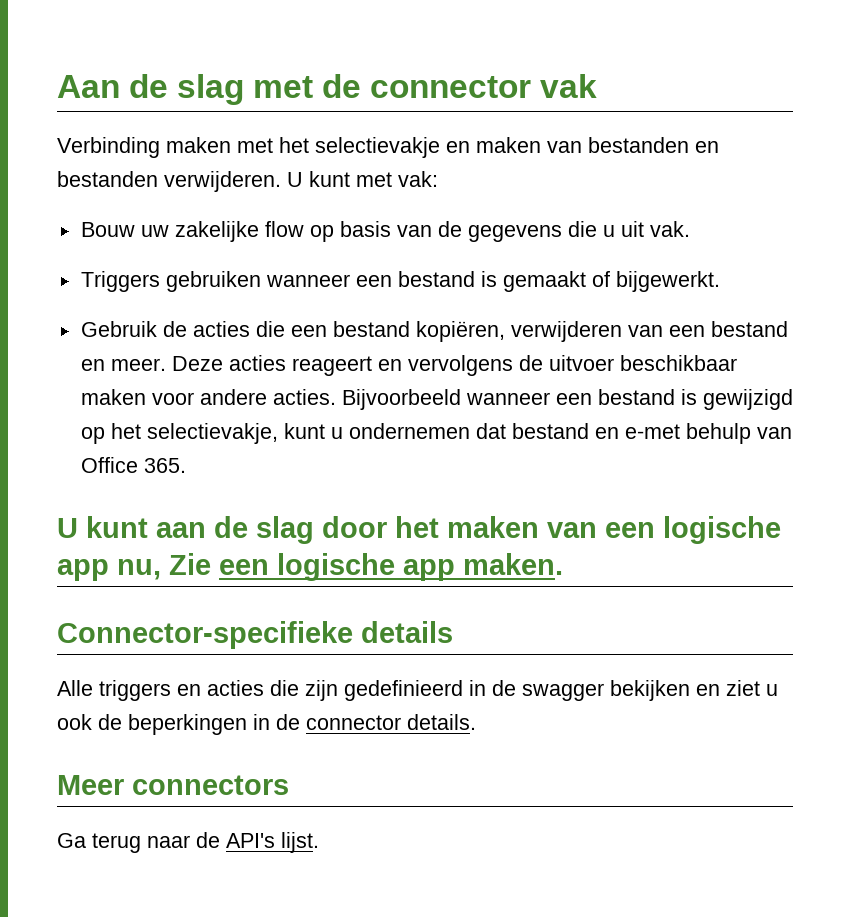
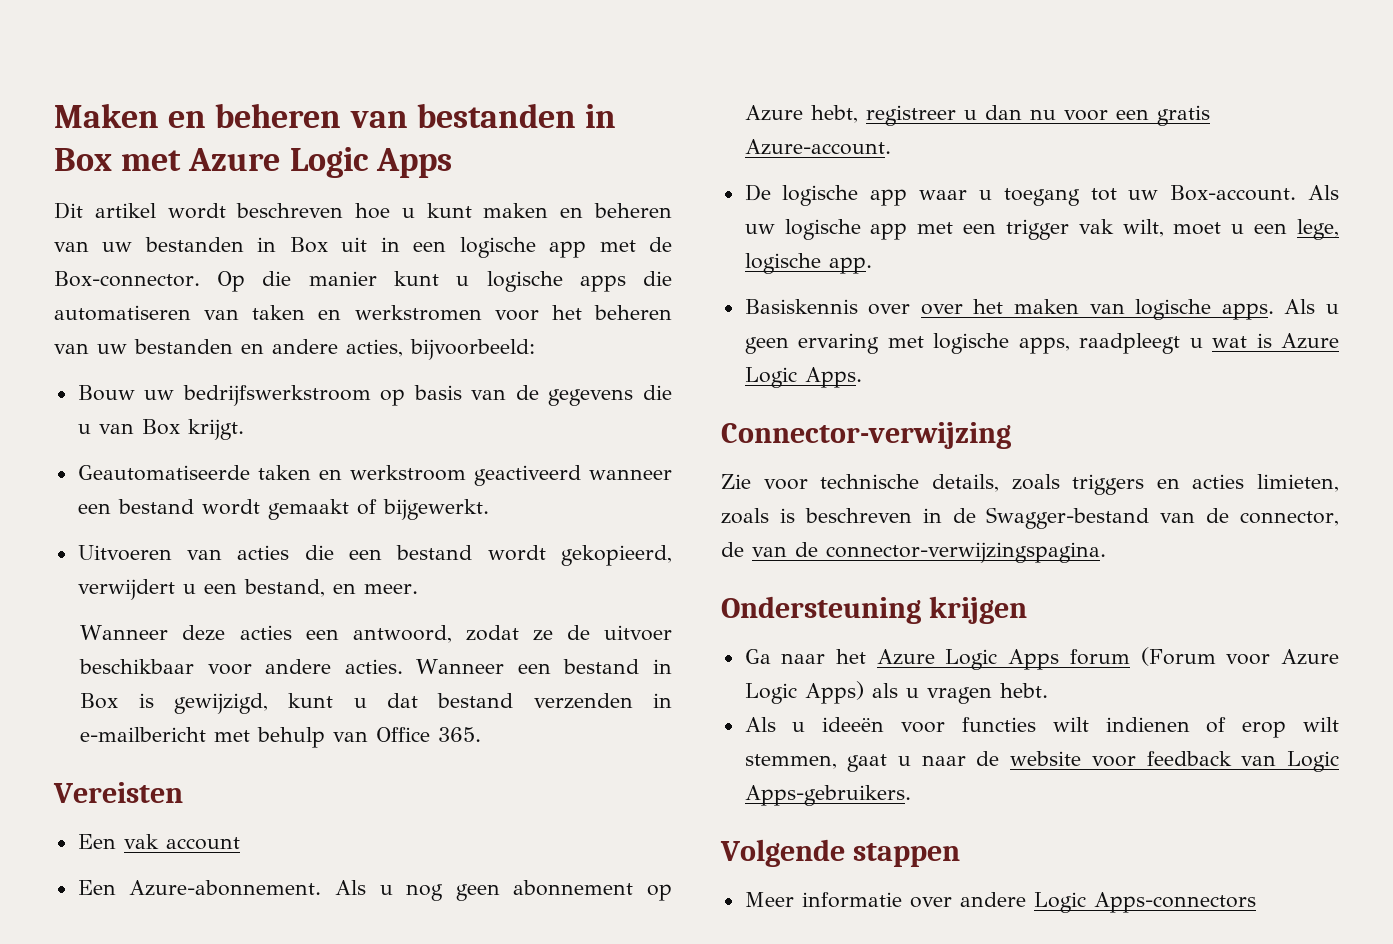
[57,74,598,105] [57,137,719,158] [57,171,438,192] Aan de slag met de connector vak // Verbinding maken met het selectievakje en maken van bestanden en bestanden verwijderen. U kunt met vak: -> [54,103,616,128] [54,147,452,178] [54,202,672,219] [54,237,672,258] [54,271,672,292] [54,305,672,321] [54,339,535,360] Maken en beheren van bestanden in Box met Azure Logic Apps // Dit artikel wordt beschreven hoe u kunt maken en beheren van uw bestanden in Box uit in een logische app met de Box-connector. Op die manier kunt u logische apps die automatiseren van taken en werkstromen voor het beheren van uw bestanden en andere acties, bijvoorbeeld:
[174,221,304,242] zakelijke flow -> [182,385,371,406] bedrijfswerkstroom
[620,221,690,237] [80,271,497,292] uit vak. // Triggers gebruiken wanneer een bestand is -> [98,419,244,440] [77,465,673,486] [77,499,260,515] van Box krijgt. // Geautomatiseerde taken en werkstroom geactiveerd wanneer een bestand wordt
[80,321,187,337] Gebruik de -> [77,545,222,561] Uitvoeren van
[415,321,788,342] [80,355,513,376] kopiëren, verwijderen van een bestand en meer. Deze acties reageert en vervolgens -> [487,545,672,566] [77,579,418,600] [80,625,553,643] wordt gekopieerd, verwijdert u een bestand, en meer. // Wanneer deze acties een antwoord, zodat ze
[80,389,146,405] maken -> (195, 666) none
[341,389,793,410] [80,423,470,444] Bijvoorbeeld wanneer een bestand is gewijzigd op het selectievakje, kunt u ondernemen -> [416,659,672,674] [80,693,367,714] Wanneer een bestand in Box is gewijzigd, kunt u
[594,424,680,439] en e-met -> [533,693,673,709] [80,727,251,742] verzenden in e-mailbericht met
[57,516,781,544] [57,553,563,581] [57,621,453,649] [57,680,778,701] [57,714,476,735] [57,775,289,795] [57,832,319,853] U kunt aan de slag door het maken van een logische app nu, Zie een logische app maken. // Connector-specifieke details // Alle triggers en acties die zijn gedefinieerd in de swagger bekijken en ziet u ook de beperkingen in de connector details. // Meer connectors // Ga terug naar de API's lijst. -> [53,782,183,803] [77,834,240,850] [77,880,672,901] [744,105,1210,126] [744,139,891,155] [744,184,1339,206] [744,219,1339,240] [744,253,872,274] [744,299,1339,320] [744,333,1339,354] [744,367,862,388] [721,422,1011,449] [721,474,1339,495] [721,507,1340,529] [721,542,1106,563] [721,596,1027,624] [744,647,1339,670] [744,681,1048,704] [744,717,1339,738] [744,751,1339,772] [744,785,911,806] [720,839,960,867] [744,892,1256,913] Vereisten // Een vak account // Een Azure-abonnement. Als u nog geen abonnement op Azure hebt, registreer u dan nu voor een gratis Azure-account. // De logische app waar u toegang tot uw Box-account. Als uw logische app met een trigger vak wilt, moet u een lege, logische app. // Basiskennis over over het maken van logische apps. Als u geen ervaring met logische apps, raadpleegt u wat is Azure Logic Apps. // Connector-verwijzing // Zie voor technische details, zoals triggers en acties limieten, zoals is beschreven in de Swagger-bestand van de connector, de van de connector-verwijzingspagina. // Ondersteuning krijgen // Ga naar het Azure Logic Apps forum (Forum voor Azure Logic Apps) als u vragen hebt. // Als u ideeën voor functies wilt indienen of erop wilt stemmen, gaat u naar de website voor feedback van Logic Apps-gebruikers. // Volgende stappen // Meer informatie over andere Logic Apps-connectors

